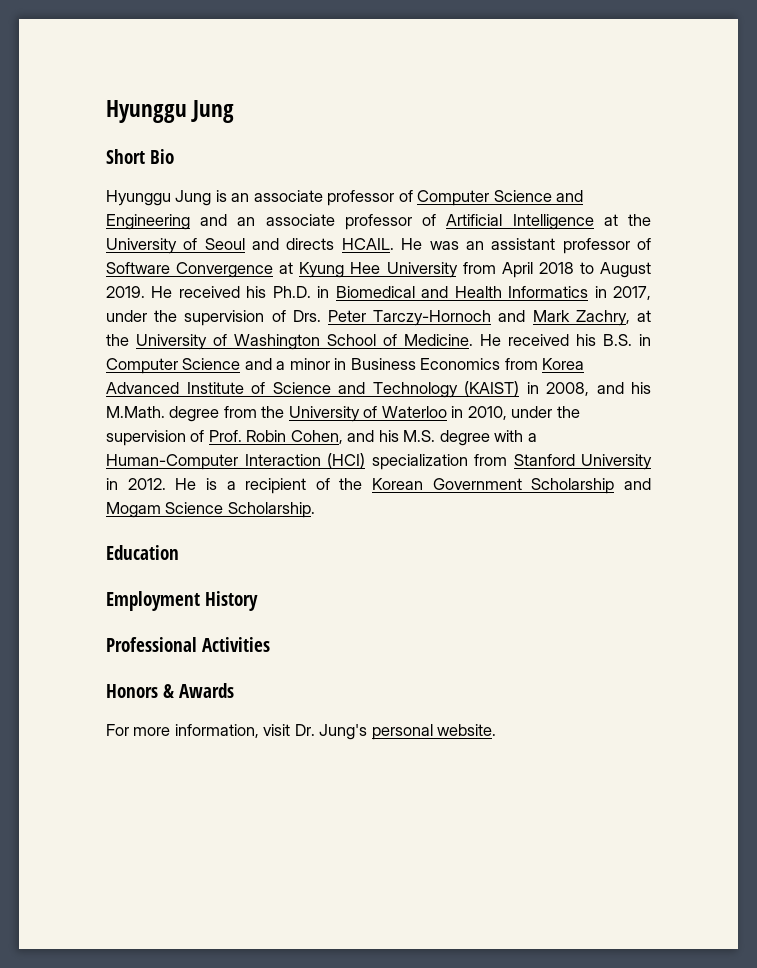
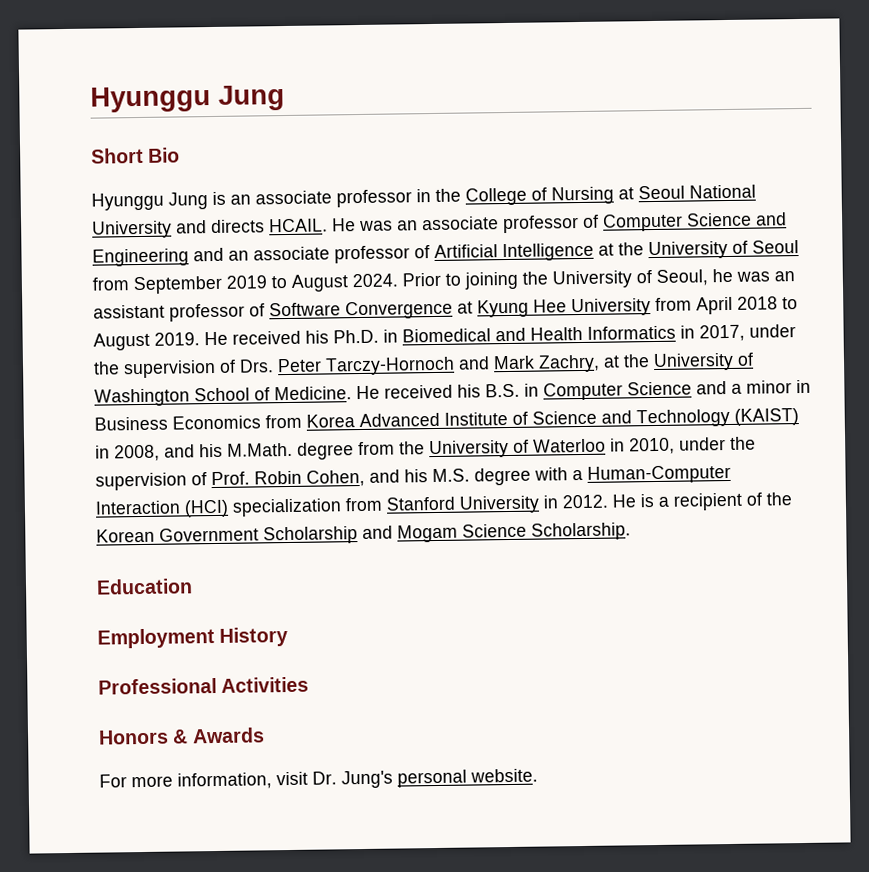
(395, 198) none -> [416,184,756,206] [92,215,579,239] in the College of Nursing at Seoul National University and directs HCAIL. He was an associate professor
[252,238,423,250] and directs HCAIL. He -> [92,268,733,295] from September 2019 to August 2024. Prior to joining the University of Seoul, he

